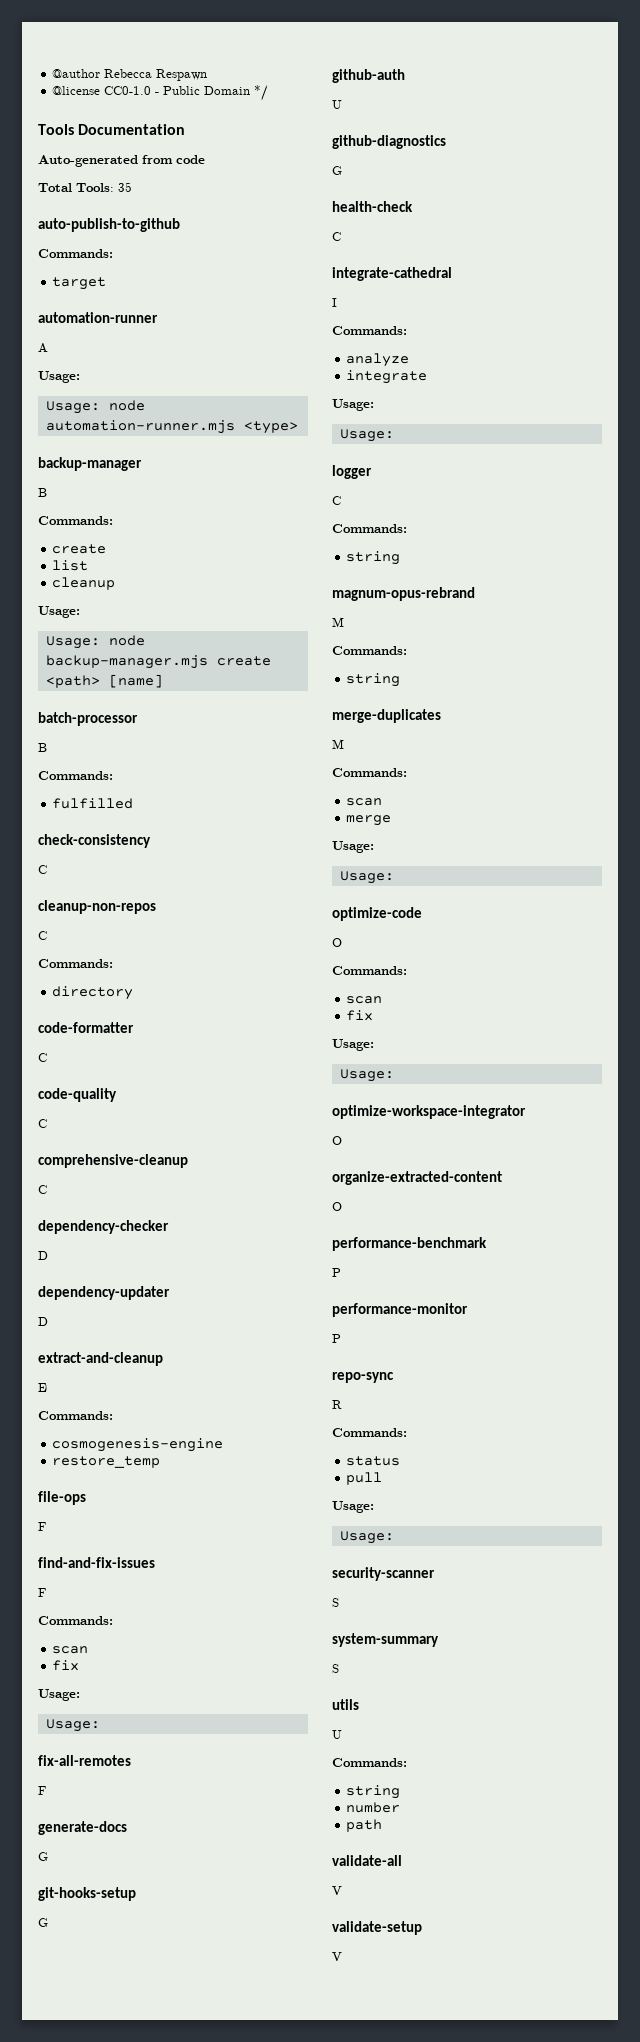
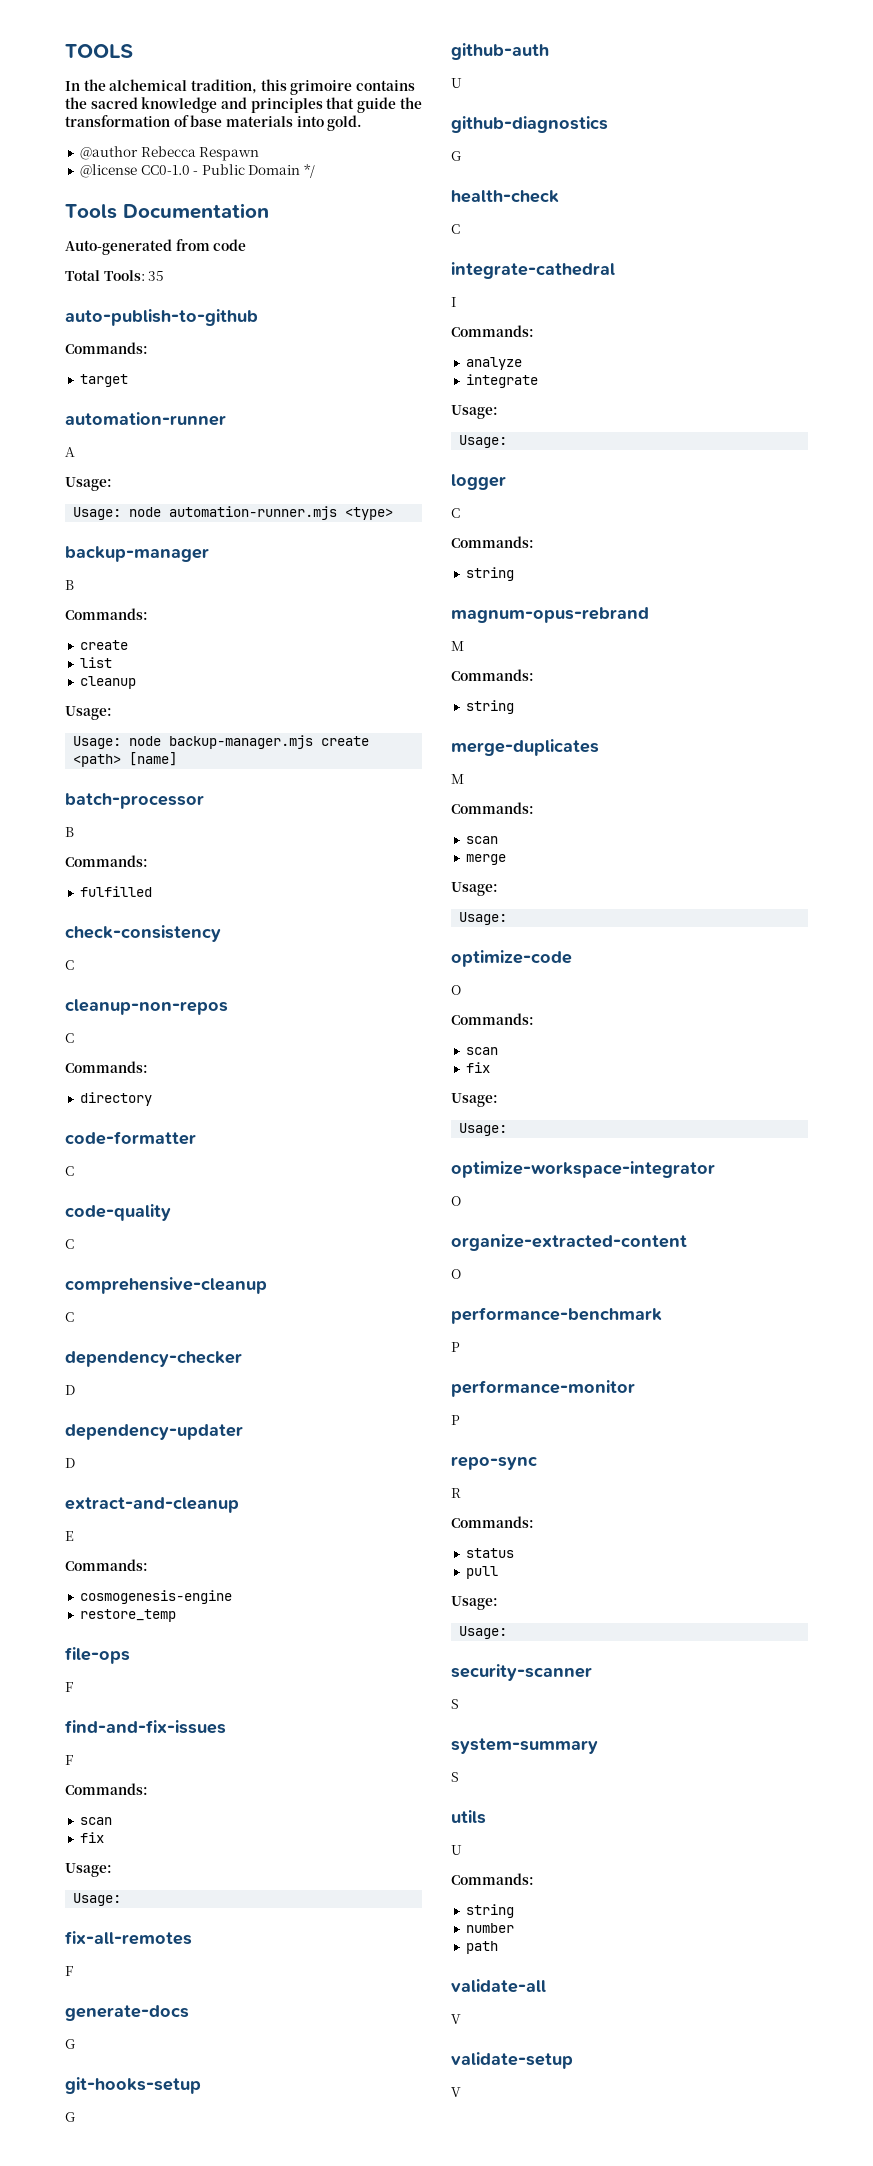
(52, 73) none -> [65,44,133,58] [65,79,415,95] [65,97,422,113] [65,115,363,131] TOOLS // In the alchemical tradition, this grimoire contains the sacred knowledge and principles that guide the transformation of base materials into gold. //

